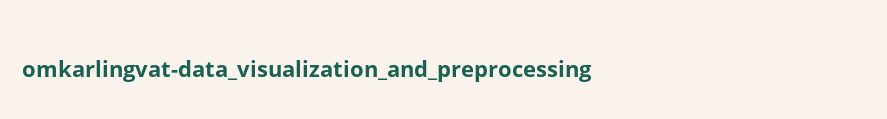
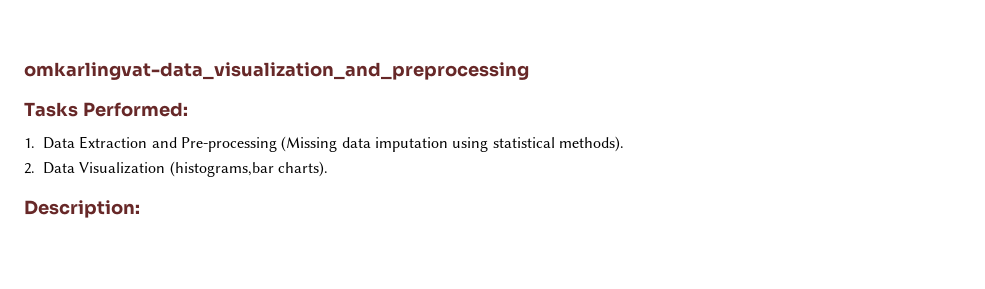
(592, 71) none -> [24,102,188,117] [24,136,624,152] [24,161,328,177] [24,200,140,218] // Tasks Performed: // 1. Data Extraction and Pre-processing (Missing data imputation using statistical methods). // 2. Data Visualization (histograms,bar charts). // Description:

